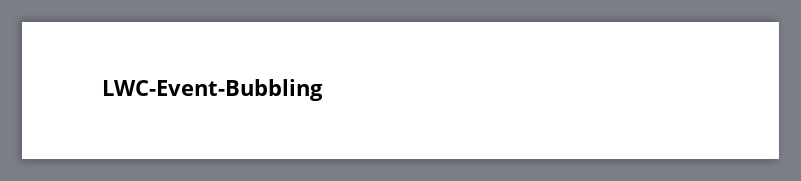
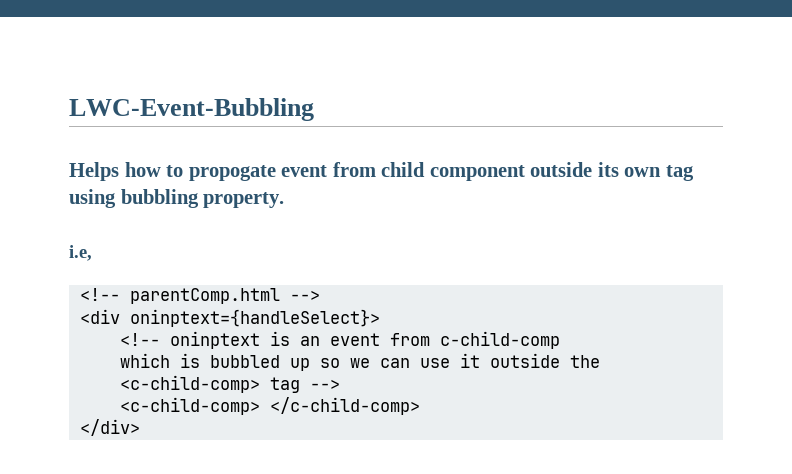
(323, 90) none -> [69,162,694,181] [69,189,285,208] [69,245,92,261] [80,288,321,304] [80,309,381,327] [120,331,561,349] [120,353,601,371] [120,375,341,393] [120,397,421,415] [80,419,141,436] // Helps how to propogate event from child component outside its own tag using bubbling property. // i.e, // <!-- parentComp.html --> // <div oninptext={handleSelect}> // <!-- oninptext is an event from c-child-comp // which is bubbled up so we can use it outside the <c-child-comp> tag --> // <c-child-comp> </c-child-comp> // </div>

